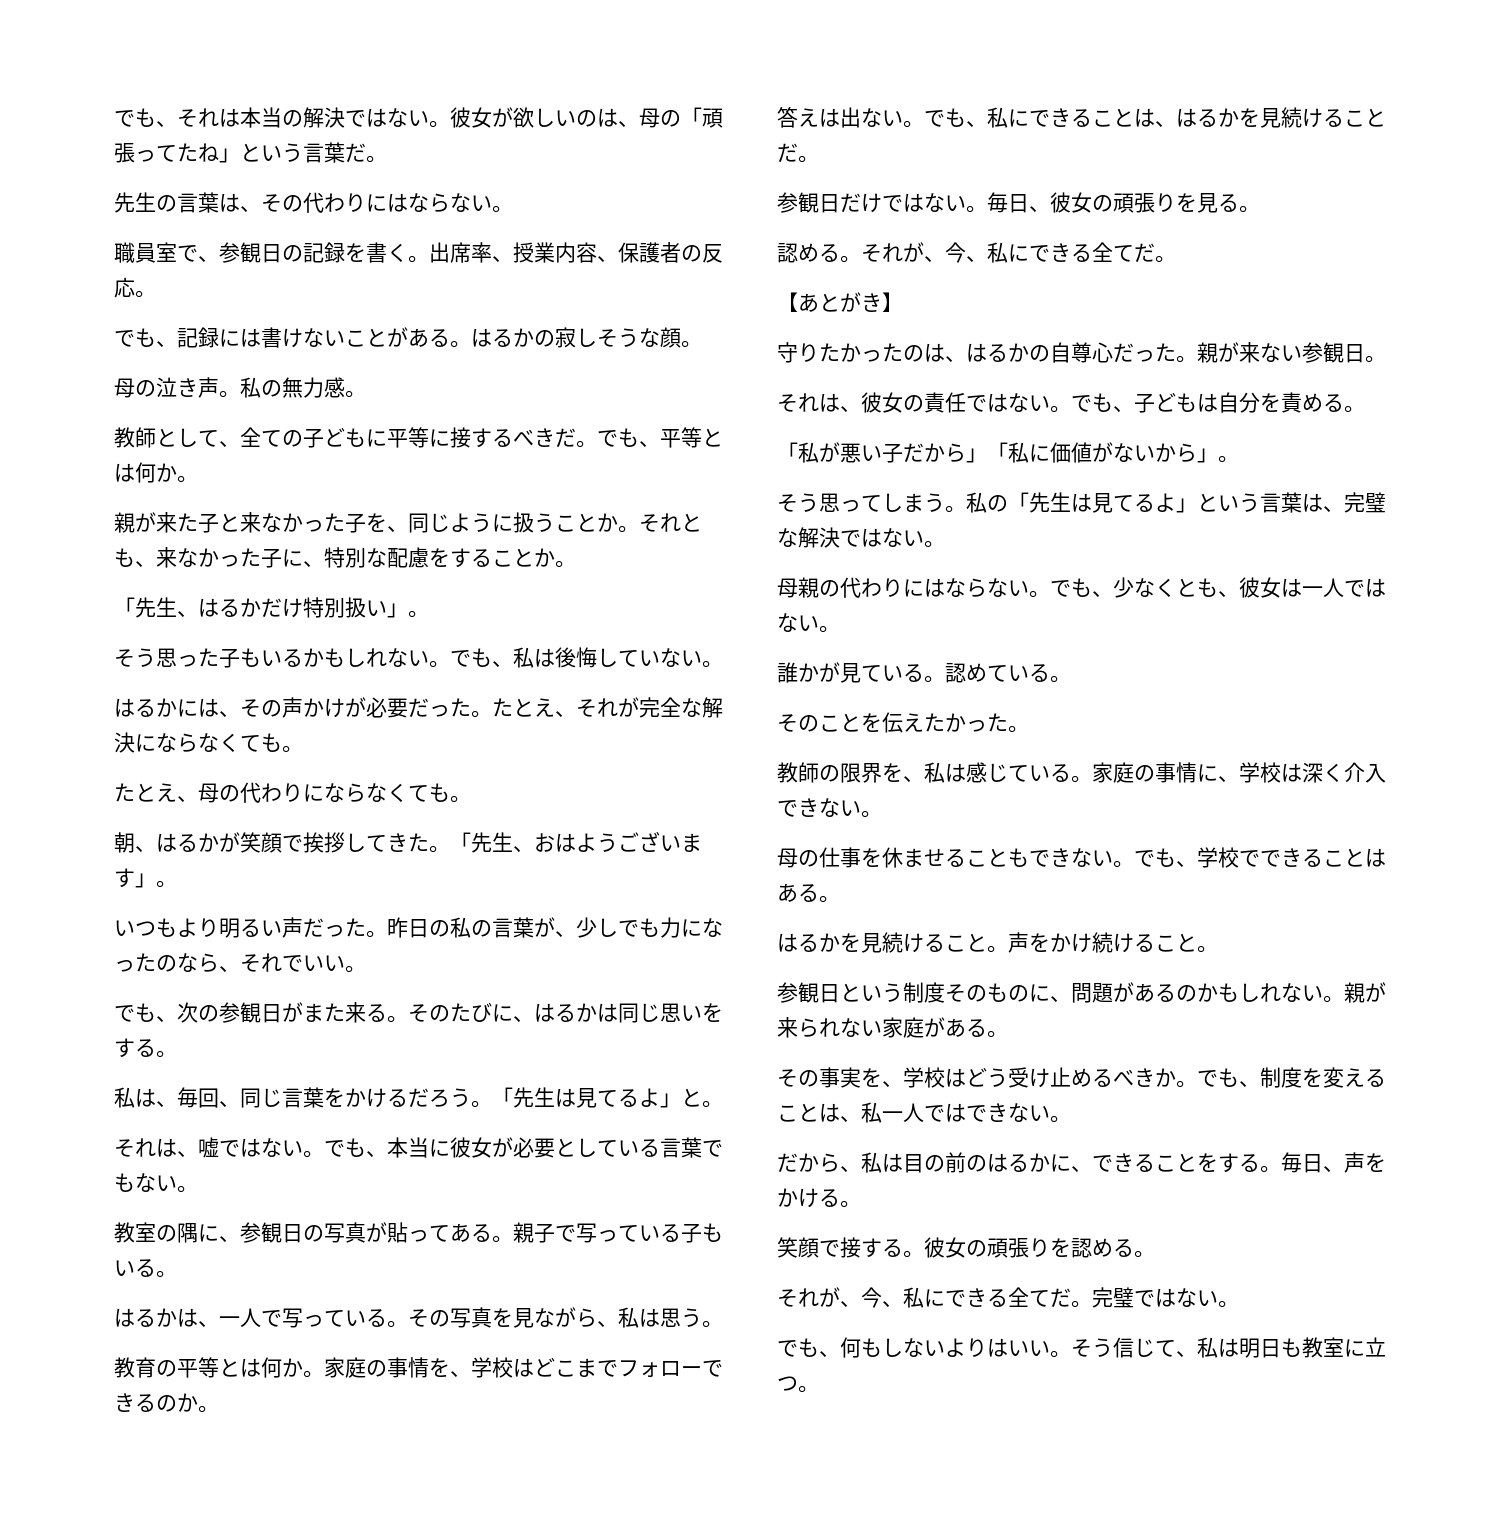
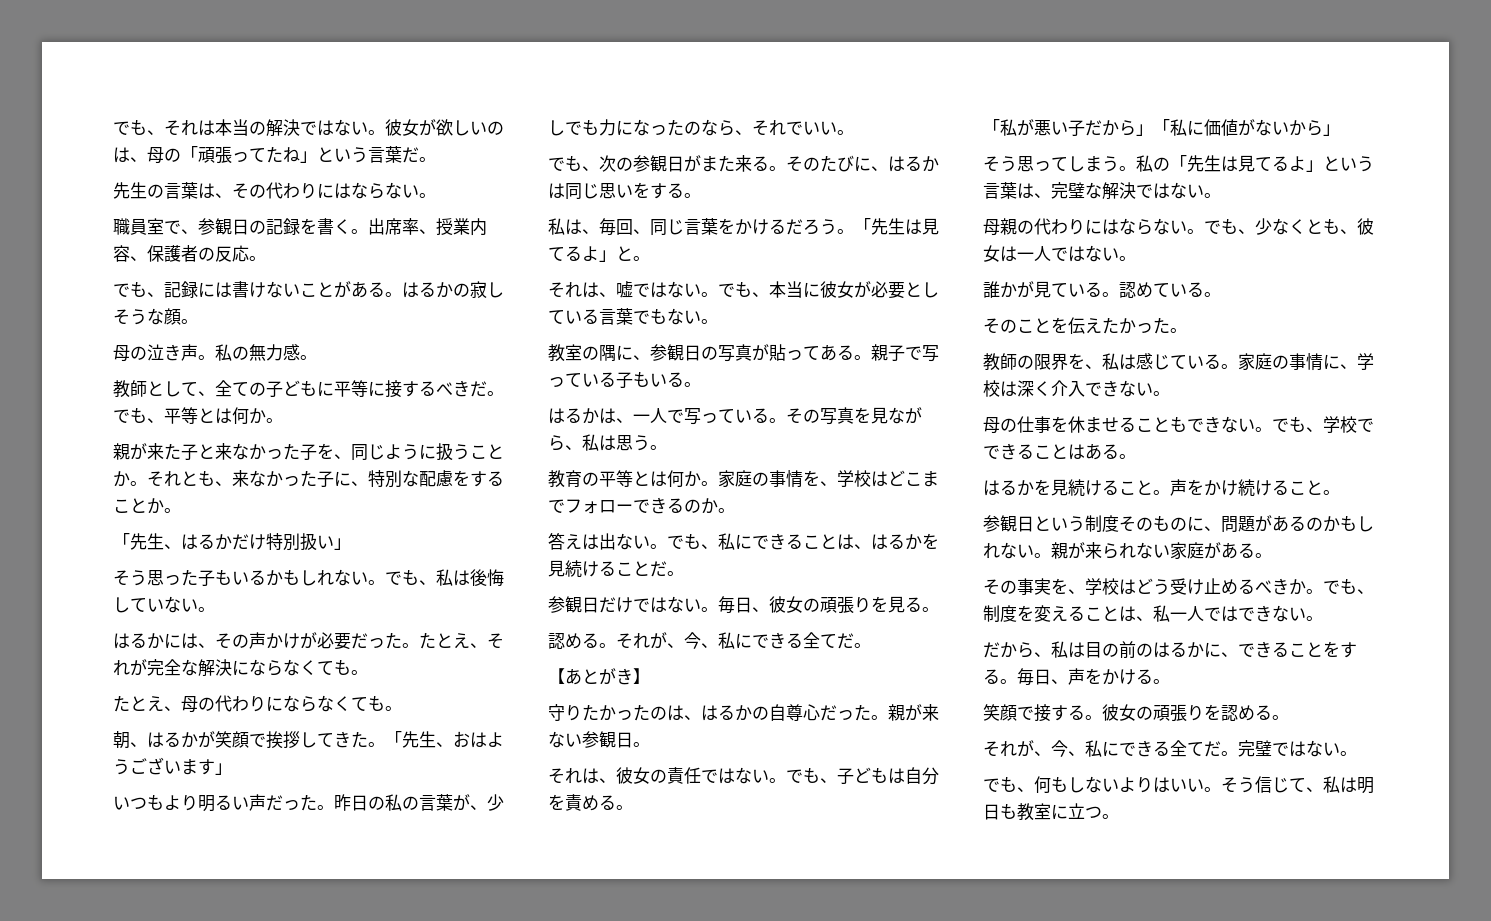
[408,610,429,618] 。 -> (351, 544) none
[156,880,177,888] 。 -> (232, 769) none
[1218,455,1239,463] 。 -> (1340, 130) none

